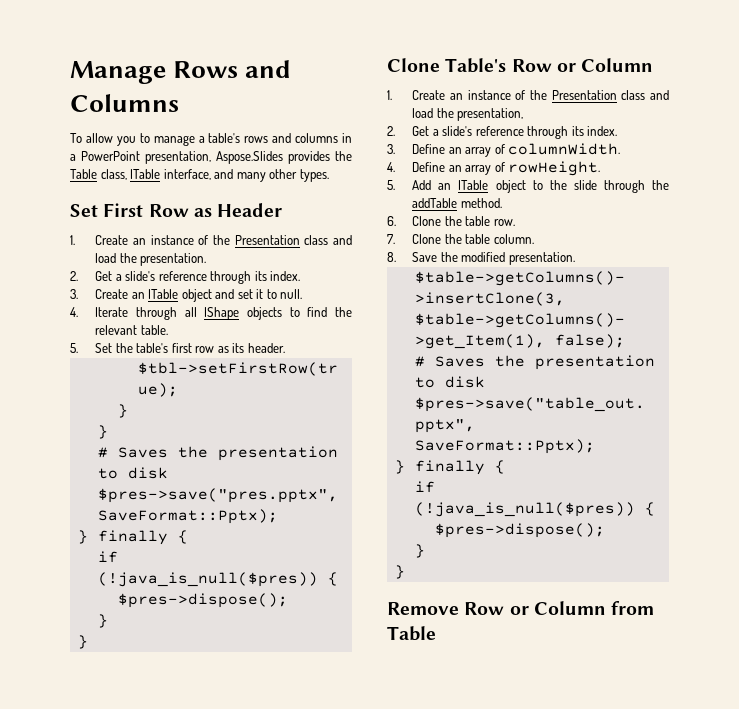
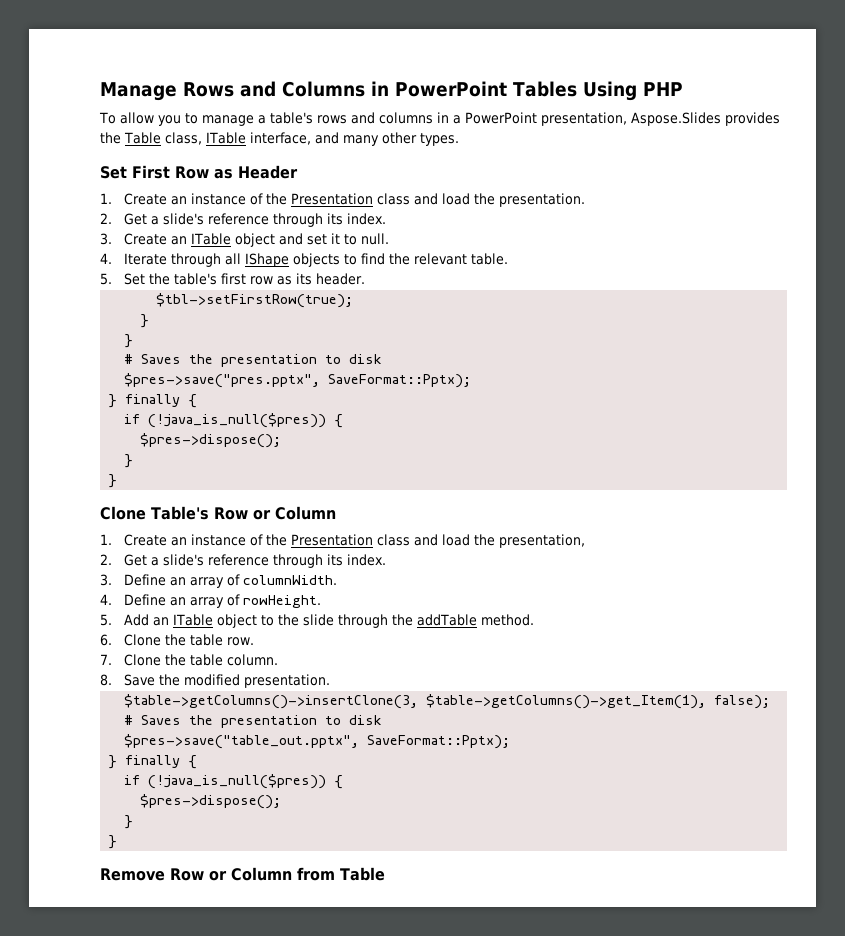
(179, 103) none -> [371,81,683,101] in PowerPoint Tables Using PHP

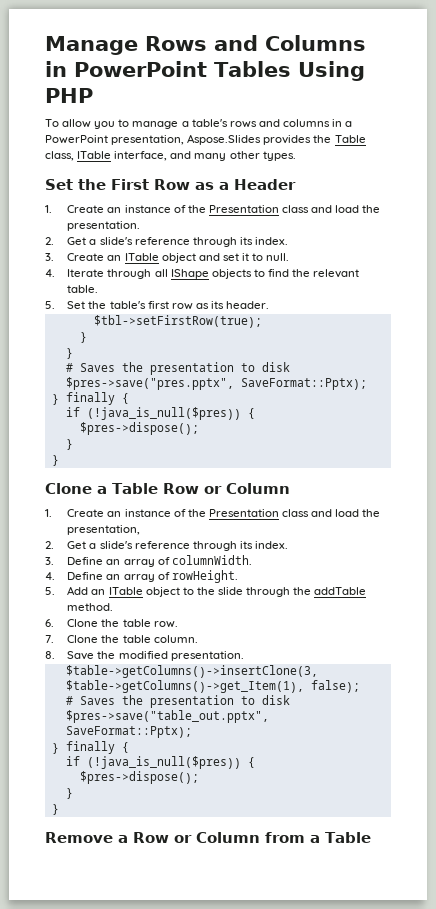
(127, 172) none -> [78,179,106,190] the
(233, 174) none -> [219,182,229,190] a
[151,506,209,520] Table's -> [97,483,158,494] a Table
(165, 874) none -> [118,835,128,843] a
(335, 874) none -> [310,835,320,843] a

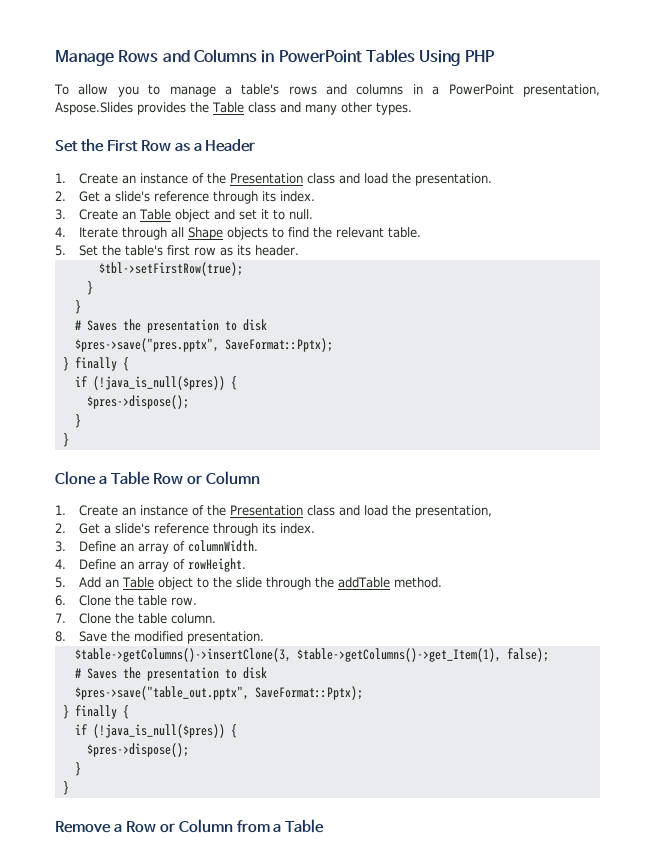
[45,151,168,161] class, ITable interface, -> [247,102,276,113] class
[124,253,159,261] ITable -> [138,209,171,220] Table
[170,269,209,279] IShape -> [187,227,223,240] Shape
[108,587,143,595] ITable -> [121,577,154,588] Table

